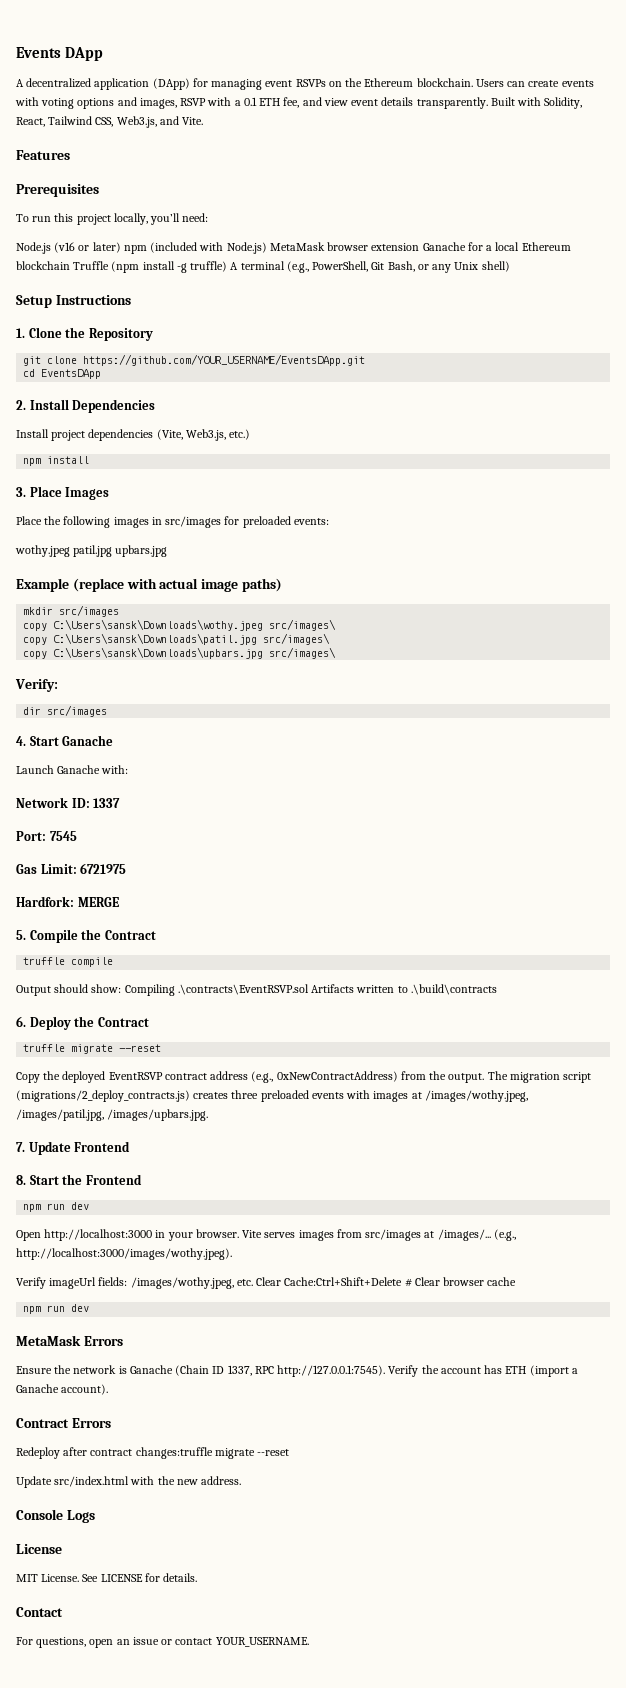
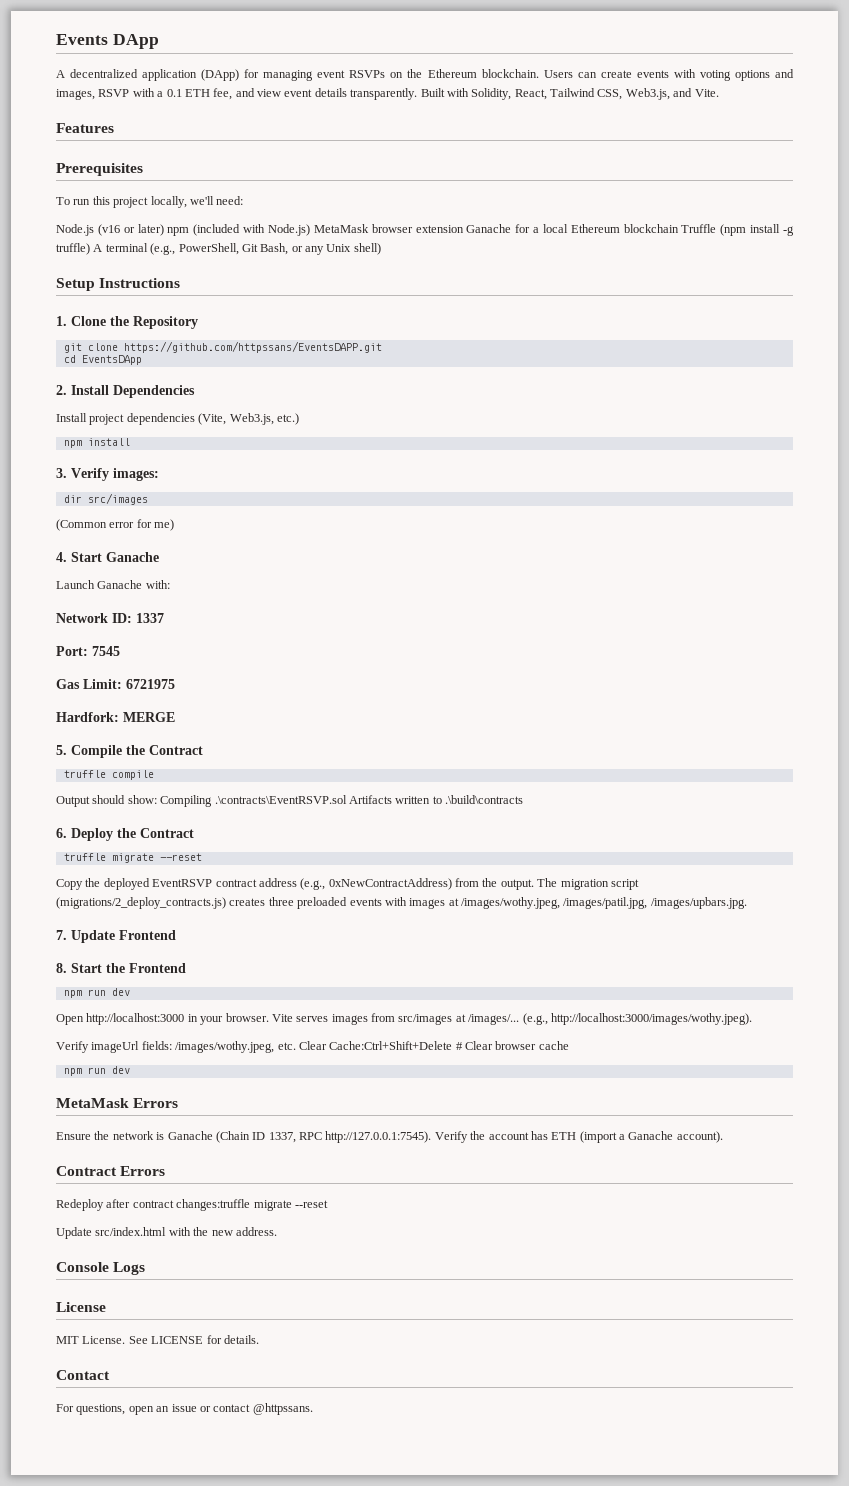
[150,213,181,225] you’ll -> [189,196,214,205] we'll
[83,354,366,366] https://github.com/YOUR_USERNAME/EventsDApp.git -> [123,341,382,353] https://github.com/httpssans/EventsDAPP.git
[29,486,110,500] [16,516,329,528] [15,545,168,557] [16,578,282,592] [23,605,120,617] [23,619,337,631] [23,633,331,645] [23,647,337,659] [15,679,58,692] [23,705,108,717] Place Images // Place the following images in src/images for preloaded events: // wothy.jpeg patil.jpg upbars.jpg // Example (replace with actual image paths) // mkdir src/images // copy C:\Users\sansk\Downloads\wothy.jpeg src/images\ // copy C:\Users\sansk\Downloads\patil.jpg src/images\ // copy C:\Users\sansk\Downloads\upbars.jpg src/images\ // Verify: // dir src/images -> [71,468,159,481] [63,493,148,505] [56,519,175,531] Verify images: // dir src/images // (Common error for me)
[215,1637,309,1647] YOUR_USERNAME. -> [252,1403,313,1415] @httpssans.

